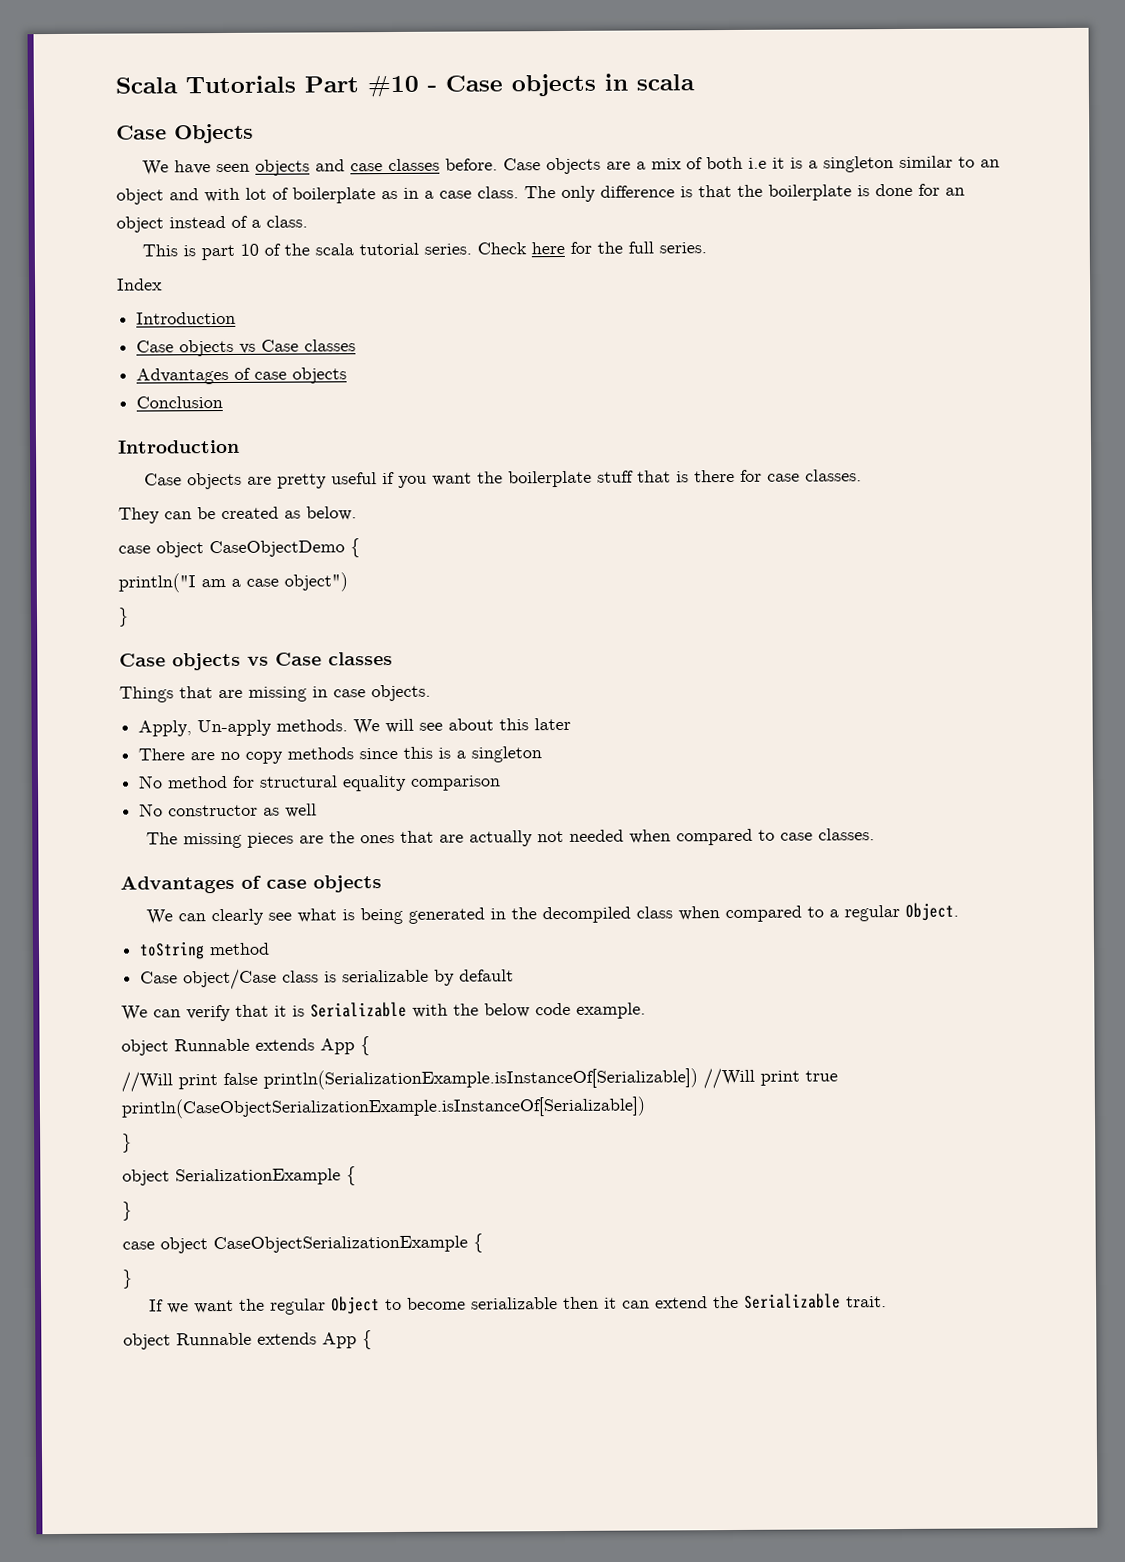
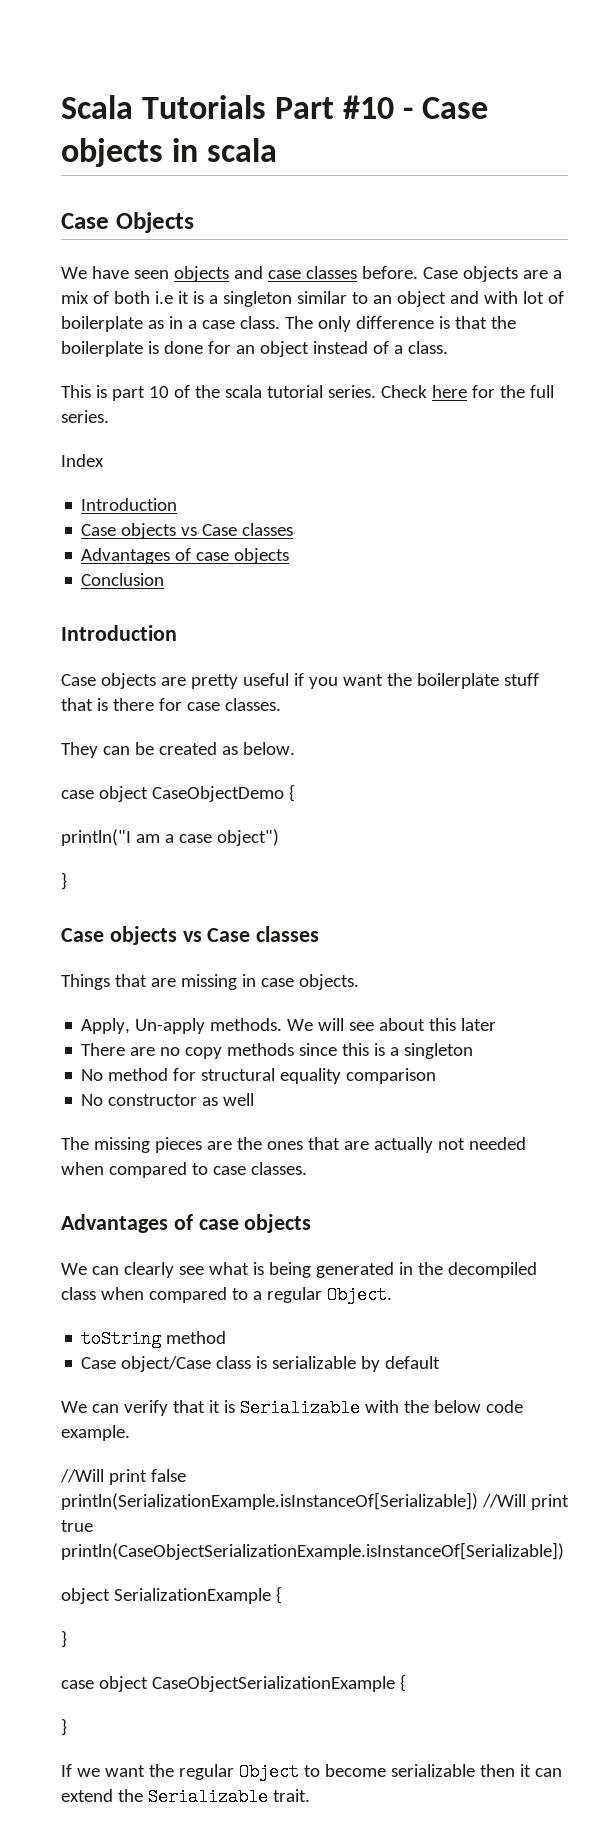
[121,1036,370,1056] // object Runnable extends App { -> (130, 1433) none
[122,1133,132,1153] // } -> (564, 1551) none
[123,1330,372,1350] // object Runnable extends App { -> (310, 1795) none

